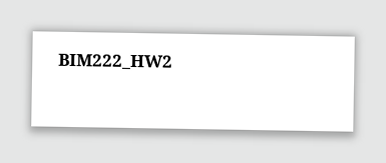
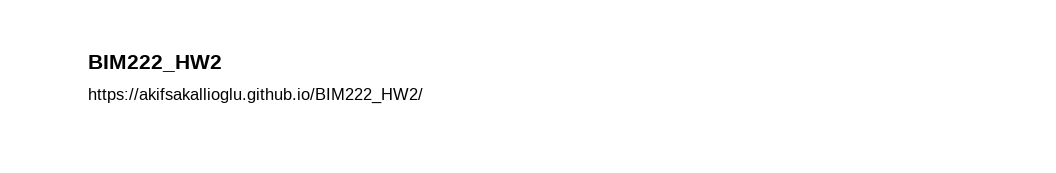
(173, 62) none -> [88,88,423,104] // https://akifsakallioglu.github.io/BIM222_HW2/

